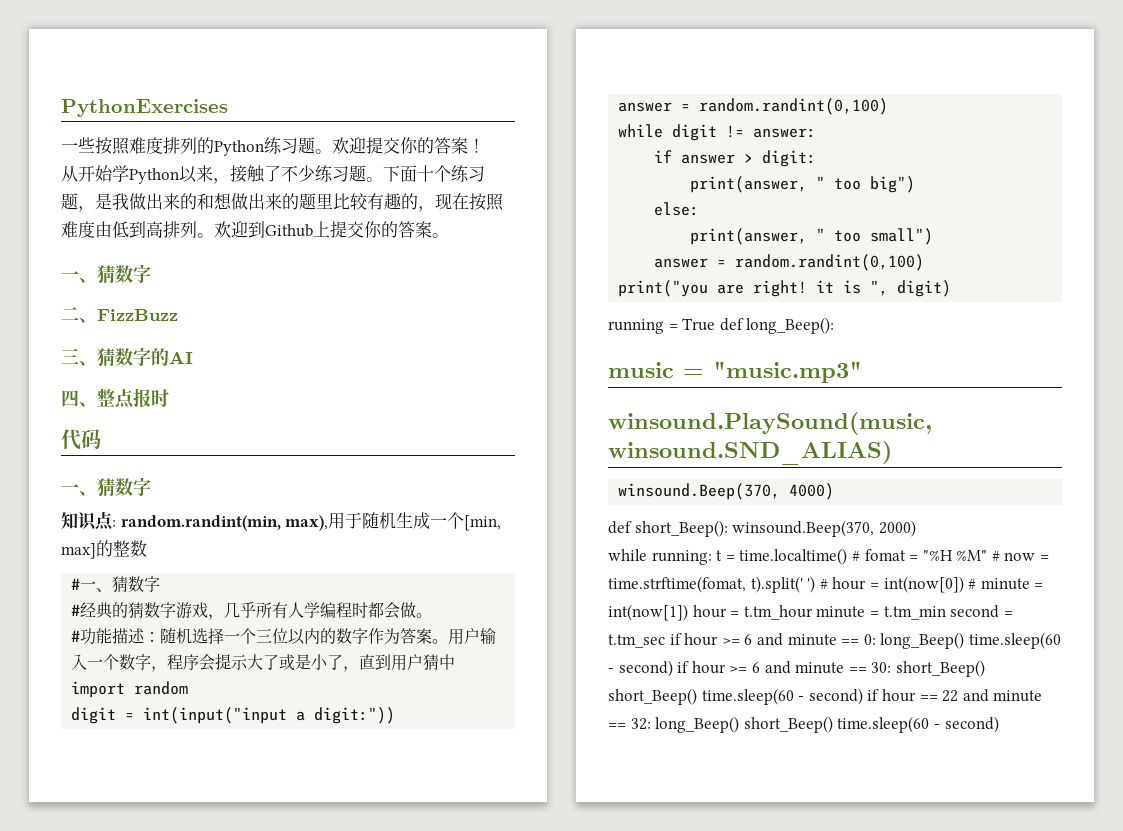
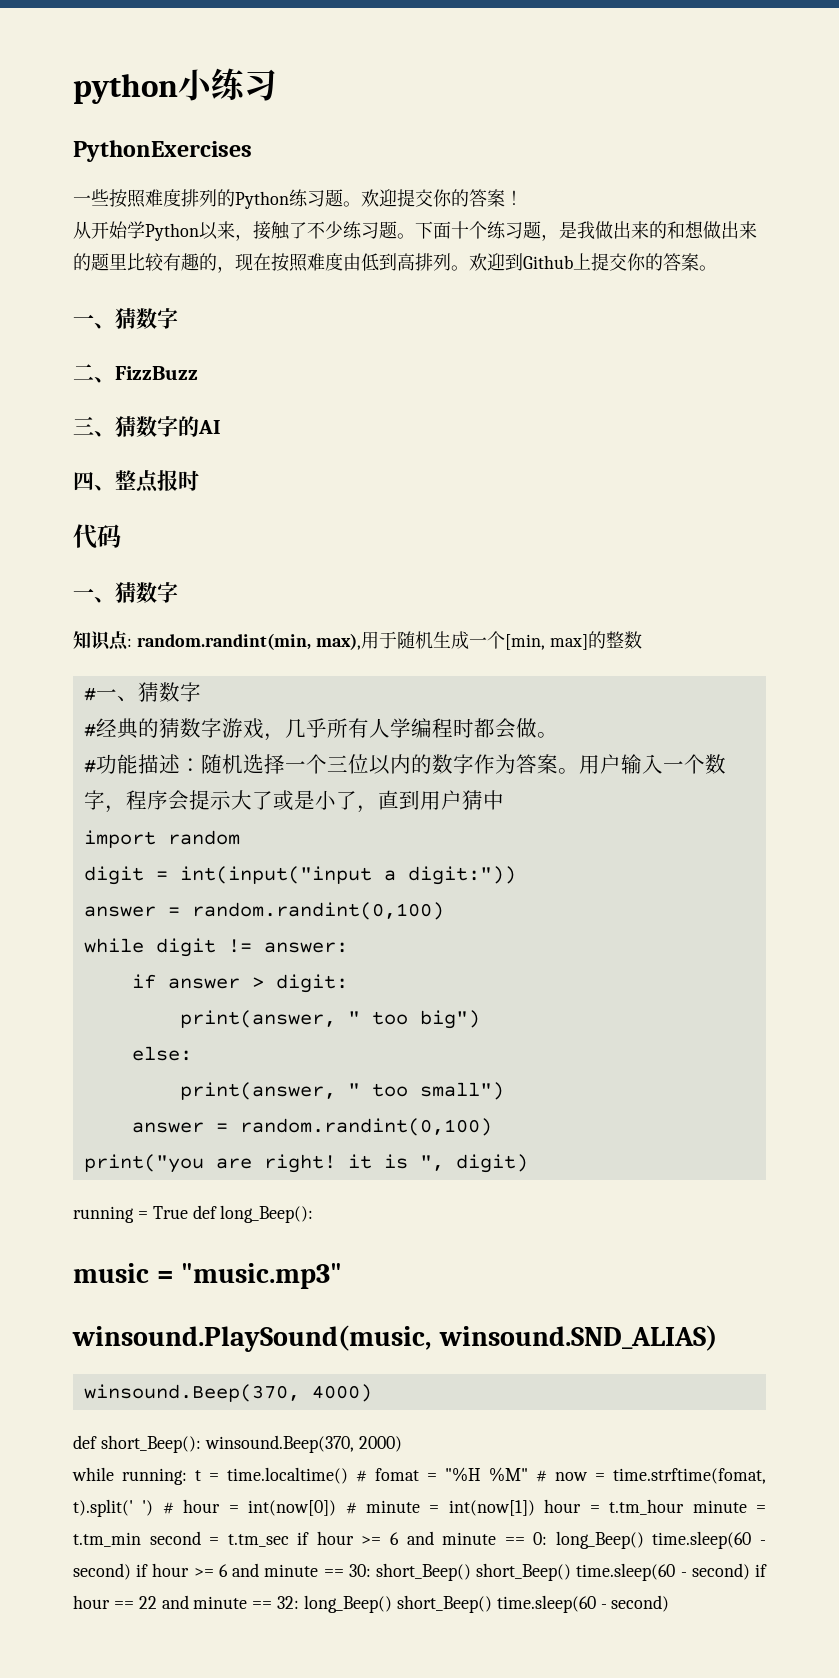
(61, 108) none -> [73,68,277,104] python小练习 //

